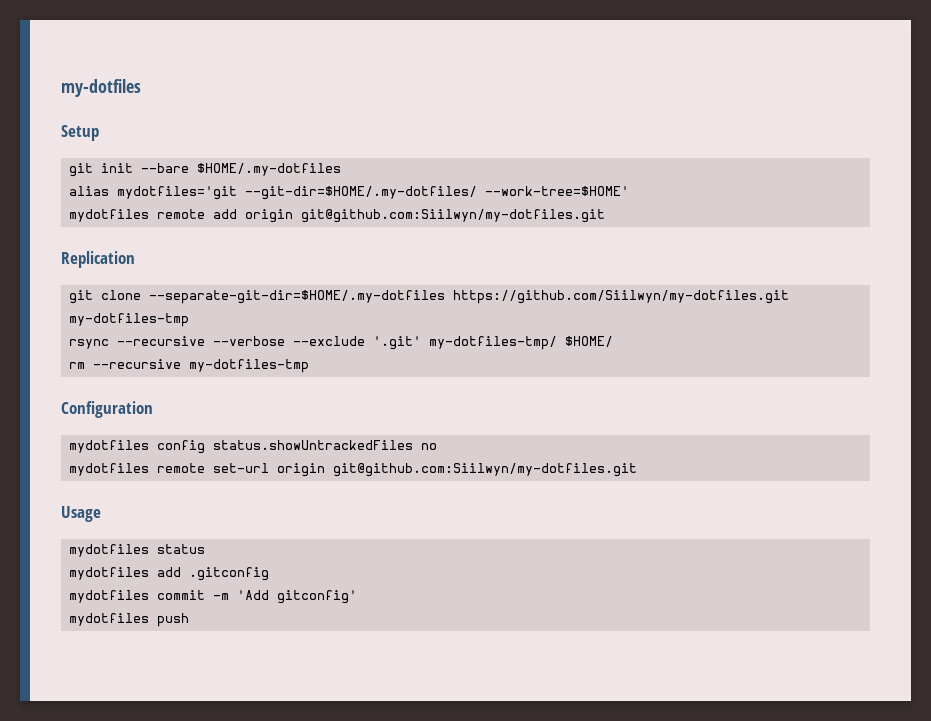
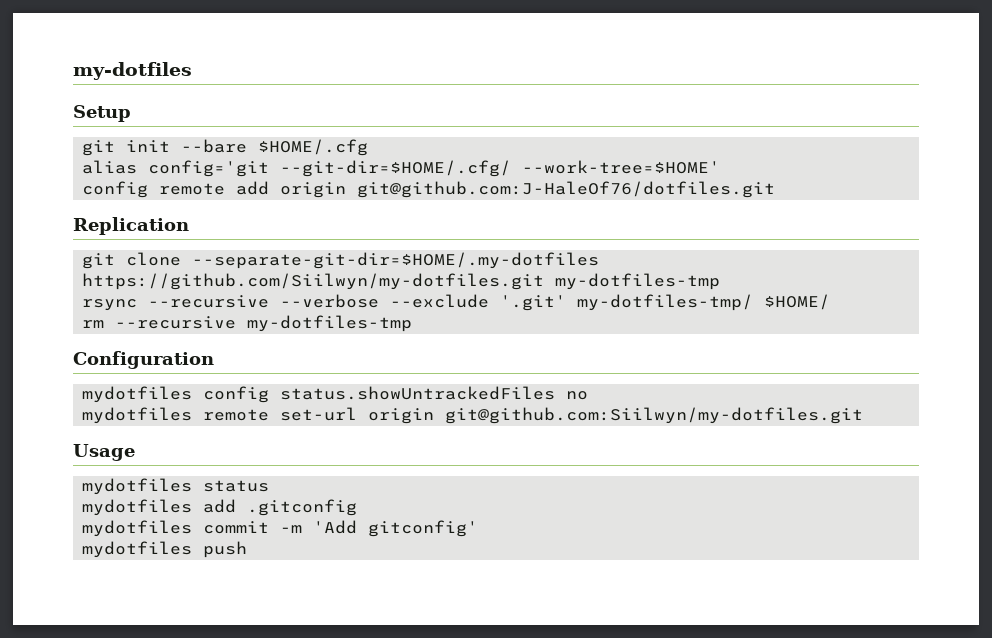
[197,163,342,176] $HOME/.my-dotfiles -> [258,139,368,156] $HOME/.cfg
[117,186,478,200] mydotfiles='git --git-dir=$HOME/.my-dotfiles/ -> [148,160,511,177] config='git --git-dir=$HOME/.cfg/
[69,209,150,222] mydotfiles -> [82,181,148,198] config
[301,209,606,223] git@github.com:Siilwyn/my-dotfiles.git -> [357,181,775,198] git@github.com:J-HaleOf76/dotfiles.git

